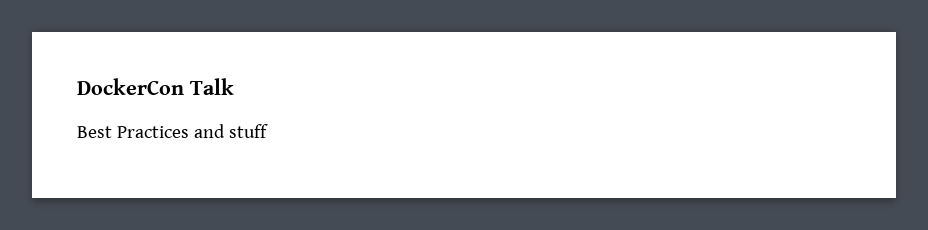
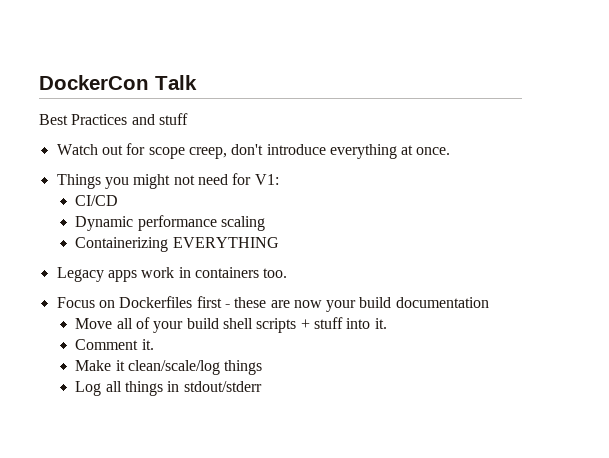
(268, 131) none -> [56,143,451,159] [56,173,279,189] [75,195,119,206] [75,215,266,231] [75,237,279,252] [56,267,288,282] [56,296,489,312] [75,317,387,333] [75,339,154,350] [75,360,263,375] [75,381,262,396] // Watch out for scope creep, don't introduce everything at once. // Things you might not need for V1: // CI/CD // Dynamic performance scaling // Containerizing EVERYTHING // Legacy apps work in containers too. // Focus on Dockerfiles first - these are now your build documentation // Move all of your build shell scripts + stuff into it. // Comment it. // Make it clean/scale/log things // Log all things in stdout/stderr

